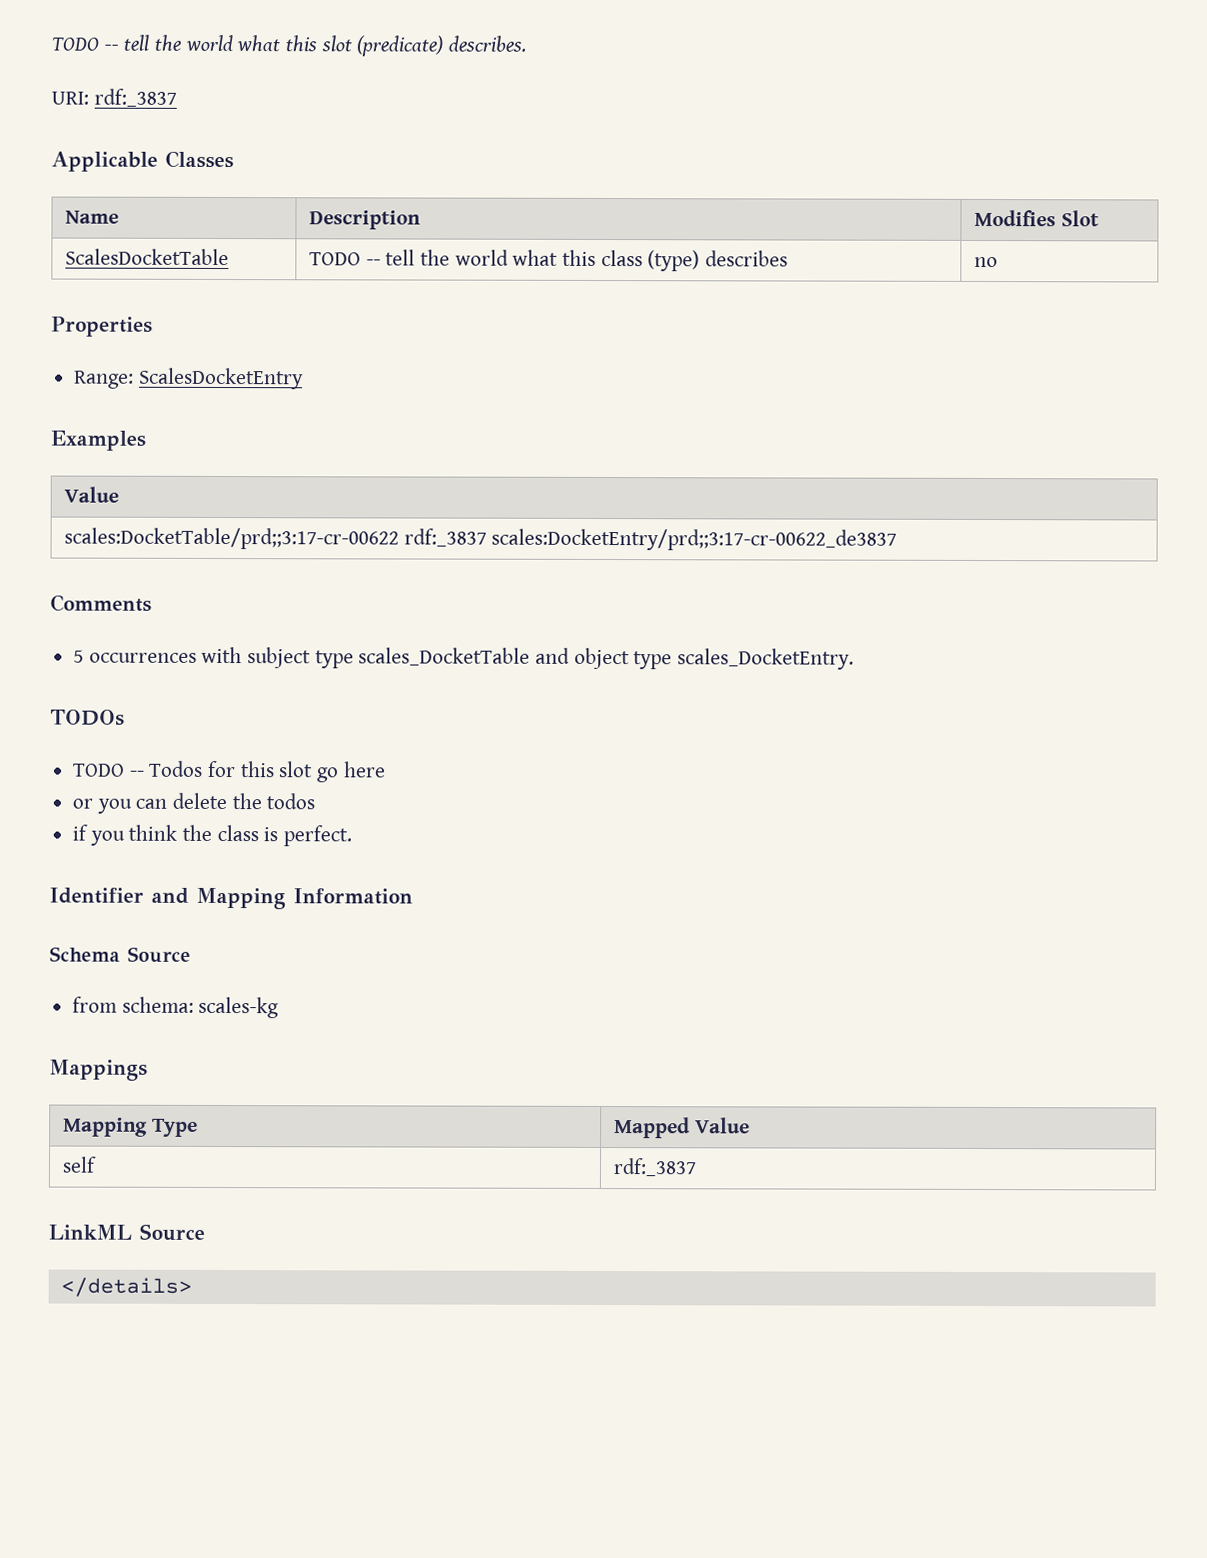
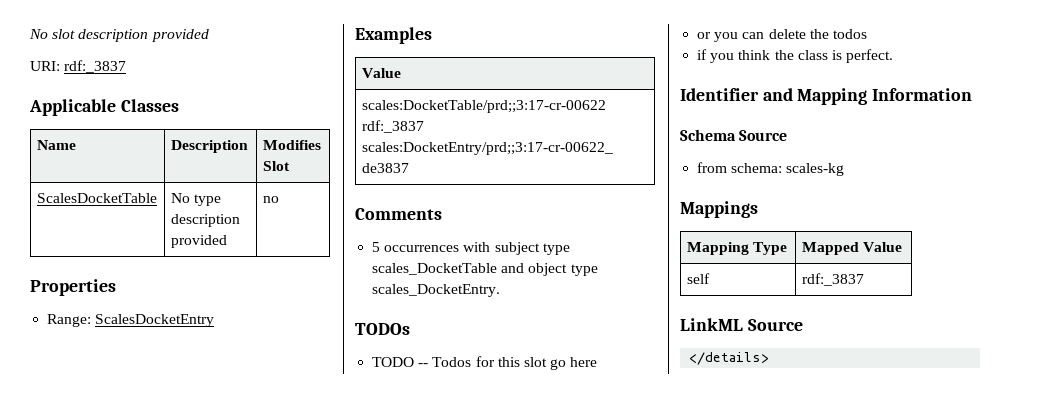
[51,34,527,57] TODO -- tell the world what this slot (predicate) describes. -> [29,29,209,42] No slot description provided
[309,249,789,272] TODO -- tell the world what this class (type) describes -> [170,193,221,206] [170,214,240,227] [170,235,227,248] No type description provided

